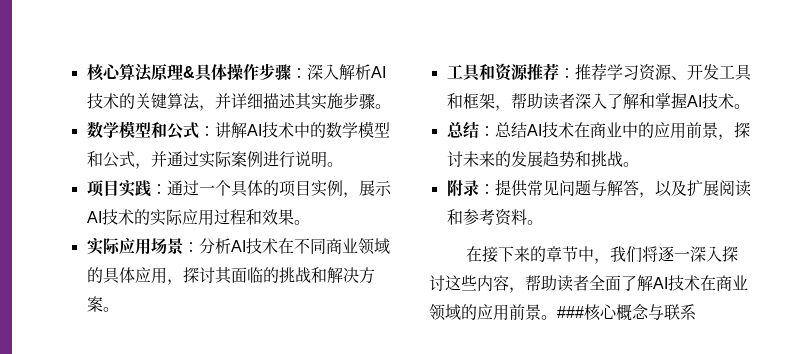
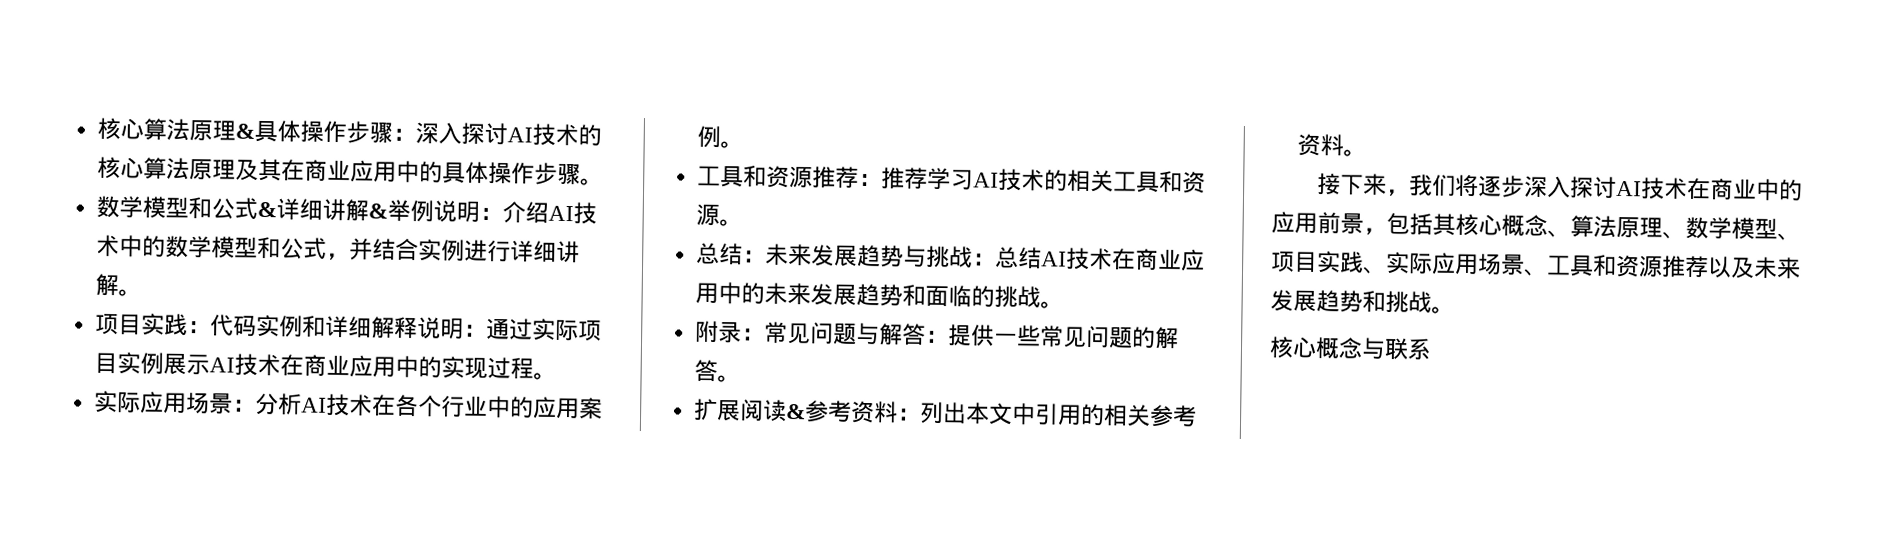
[338,64,386,80] [86,93,343,111] 解析AI技术的关键算法，并详细描述其实施 -> [461,122,603,147] [97,156,536,185] 探讨AI技术的核心算法原理及其在商业应用中的具体操作
[198,122,247,138] ：讲解 -> [257,198,550,224] &详细讲解&举例说明：介绍
[166,151,343,168] [86,180,279,197] 通过实际案例进行说明。 // 项目实践：通过一个具体的 -> [372,238,581,264] [95,273,143,297] [95,313,580,342] 结合实例进行详细讲解。 // 项目实践：代码实例和详细解释说明：通过实际
[342,192,359,198] ， -> (165, 363) none
[133,209,294,226] 的实际应用过程和效果 -> [280,354,535,380] 在商业应用中的实现过程
[293,238,390,255] [86,267,375,285] [86,296,103,312] 不同商业领域的具体应用，探讨其面临的挑战和解决方案 -> [395,394,604,420] [697,125,722,149] 各个行业中的应用案例
[638,64,752,81] [446,92,750,111] [446,121,479,139] 资源、开发工具和框架，帮助读者深入了解和掌握AI技术。 // 总结 -> [973,168,1207,194] [696,203,744,227] [696,242,974,269] AI技术的相关工具和资源。 // 总结：未来发展趋势与挑战
[621,122,750,140] [446,151,639,168] [446,179,751,198] [446,209,543,226] [465,246,738,264] [429,275,748,293] [429,304,584,321] 中的应用前景，探讨未来的发展趋势和挑战。 // 附录：提供常见问题与解答，以及扩展阅读和参考资料。 // 在接下来的章节中，我们将逐一深入探讨这些内容，帮助读者全面了解AI技术在商业领域的应用前景。### -> [1181,249,1206,272] [695,282,1065,309] [695,320,1180,350] [694,359,742,383] [693,398,1198,428] [1297,133,1368,157] [1317,172,1804,202] [1271,211,1801,241] [1271,250,1801,280] [1270,289,1455,314] 应用中的未来发展趋势和面临的挑战。 // 附录：常见问题与解答：提供一些常见问题的解答。 // 扩展阅读&参考资料：列出本文中引用的相关参考资料。 // 接下来，我们将逐步深入探讨AI技术在商业中的应用前景，包括其核心概念、算法原理、数学模型、项目实践、实际应用场景、工具和资源推荐以及未来发展趋势和挑战。 //

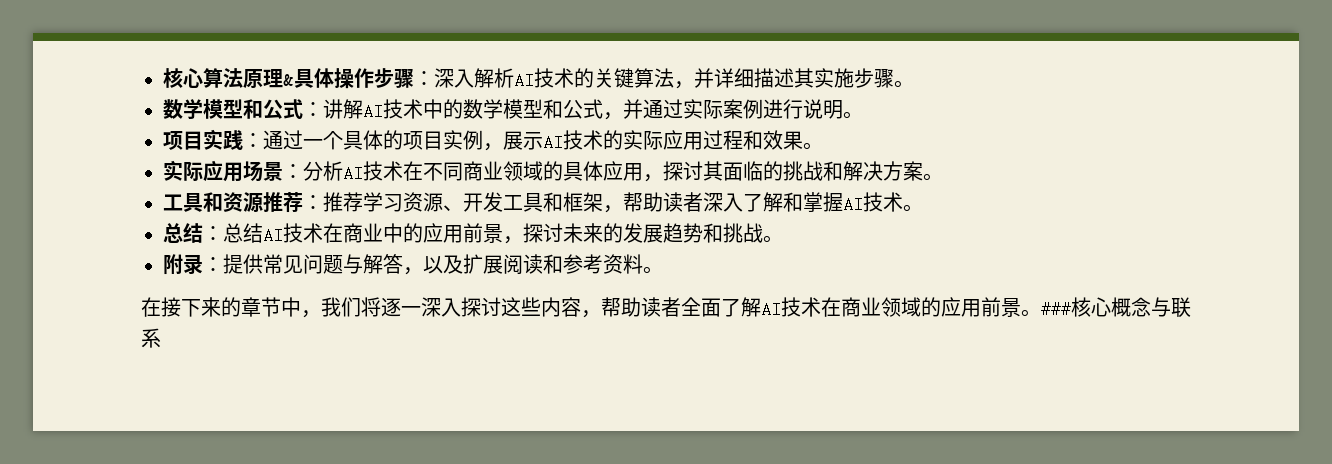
[461,122,603,147] [97,156,536,185] 探讨AI技术的核心算法原理及其在商业应用中的具体操作 -> [474,68,854,90] 解析AI技术的关键算法，并详细描述其实施
[257,198,550,224] &详细讲解&举例说明：介绍 -> [303,99,363,119] ：讲解
[372,238,581,264] [95,273,143,297] [95,313,580,342] 结合实例进行详细讲解。 // 项目实践：代码实例和详细解释说明：通过实际 -> [643,99,863,119] [163,129,403,150] 通过实际案例进行说明。 // 项目实践：通过一个具体的
(165, 363) none -> [483,143,503,151] ，
[280,354,535,380] 在商业应用中的实现过程 -> [603,130,803,150] 的实际应用过程和效果
[395,394,604,420] [697,125,722,149] 各个行业中的应用案例 -> [423,161,923,182] 不同商业领域的具体应用，探讨其面临的挑战和解决方案
[973,168,1207,194] [696,203,744,227] [696,242,974,269] AI技术的相关工具和资源。 // 总结：未来发展趋势与挑战 -> [403,192,923,214] [163,223,203,243] 资源、开发工具和框架，帮助读者深入了解和掌握AI技术。 // 总结
[1181,249,1206,272] [695,282,1065,309] [695,320,1180,350] [694,359,742,383] [693,398,1198,428] [1297,133,1368,157] [1317,172,1804,202] [1271,211,1801,241] [1271,250,1801,280] [1270,289,1455,314] 应用中的未来发展趋势和面临的挑战。 // 附录：常见问题与解答：提供一些常见问题的解答。 // 扩展阅读&参考资料：列出本文中引用的相关参考资料。 // 接下来，我们将逐步深入探讨AI技术在商业中的应用前景，包括其核心概念、算法原理、数学模型、项目实践、实际应用场景、工具和资源推荐以及未来发展趋势和挑战。 // -> [383,223,783,244] [163,254,663,275] [141,297,1071,319] 中的应用前景，探讨未来的发展趋势和挑战。 // 附录：提供常见问题与解答，以及扩展阅读和参考资料。 // 在接下来的章节中，我们将逐一深入探讨这些内容，帮助读者全面了解AI技术在商业领域的应用前景。###

